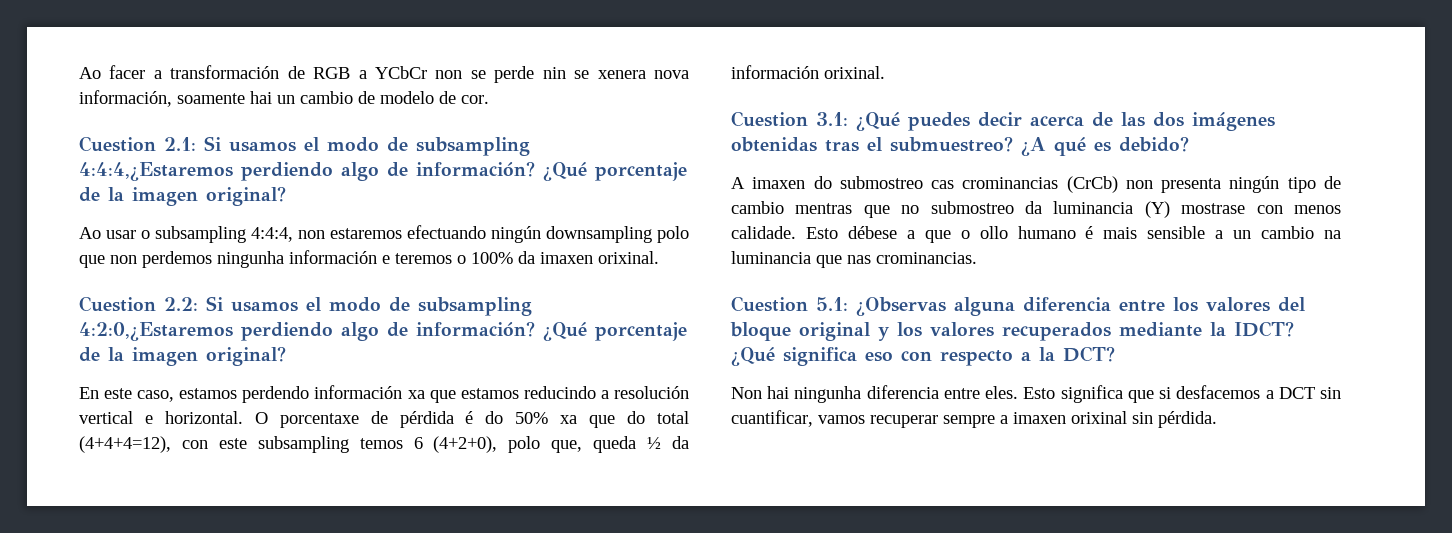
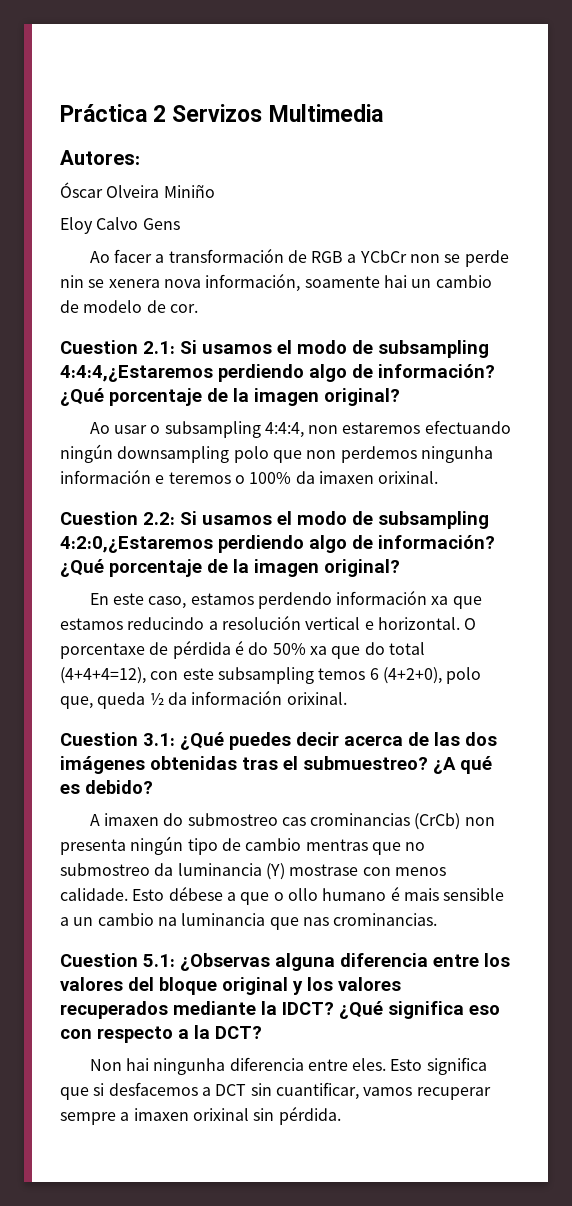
(79, 73) none -> [60,104,383,122] [60,150,140,165] [60,182,215,198] [60,217,180,234] Práctica 2 Servizos Multimedia // Autores: // Óscar Olveira Miniño // Eloy Calvo Gens //

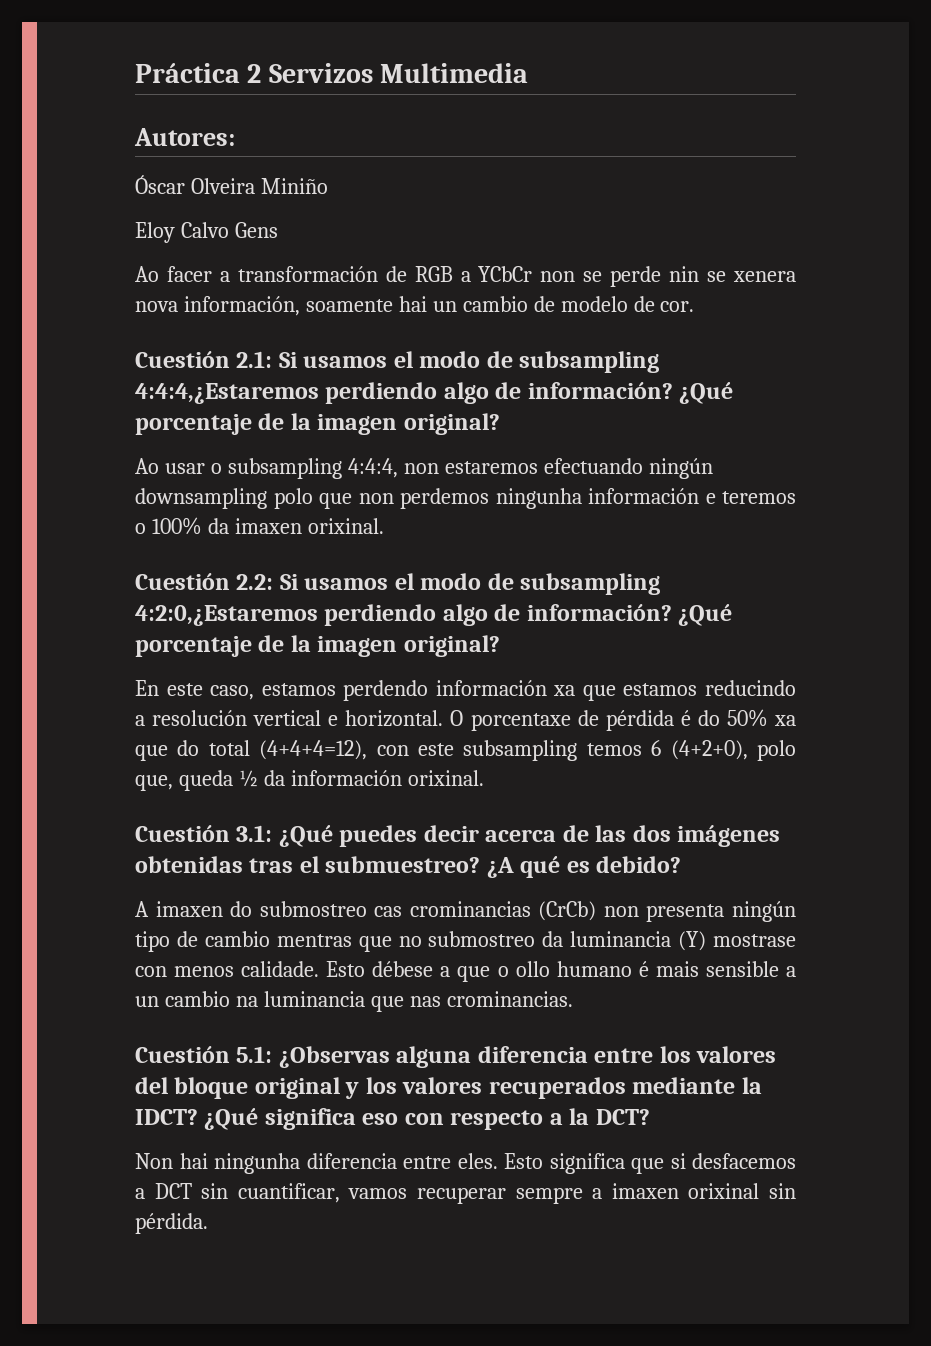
[60,340,138,354] Cuestion -> [135,351,230,368] Cuestión
[60,511,138,525] Cuestion -> [135,573,230,590] Cuestión
[60,732,138,746] Cuestion -> [135,825,230,842] Cuestión
[60,953,138,967] Cuestion -> [135,1046,230,1063] Cuestión

